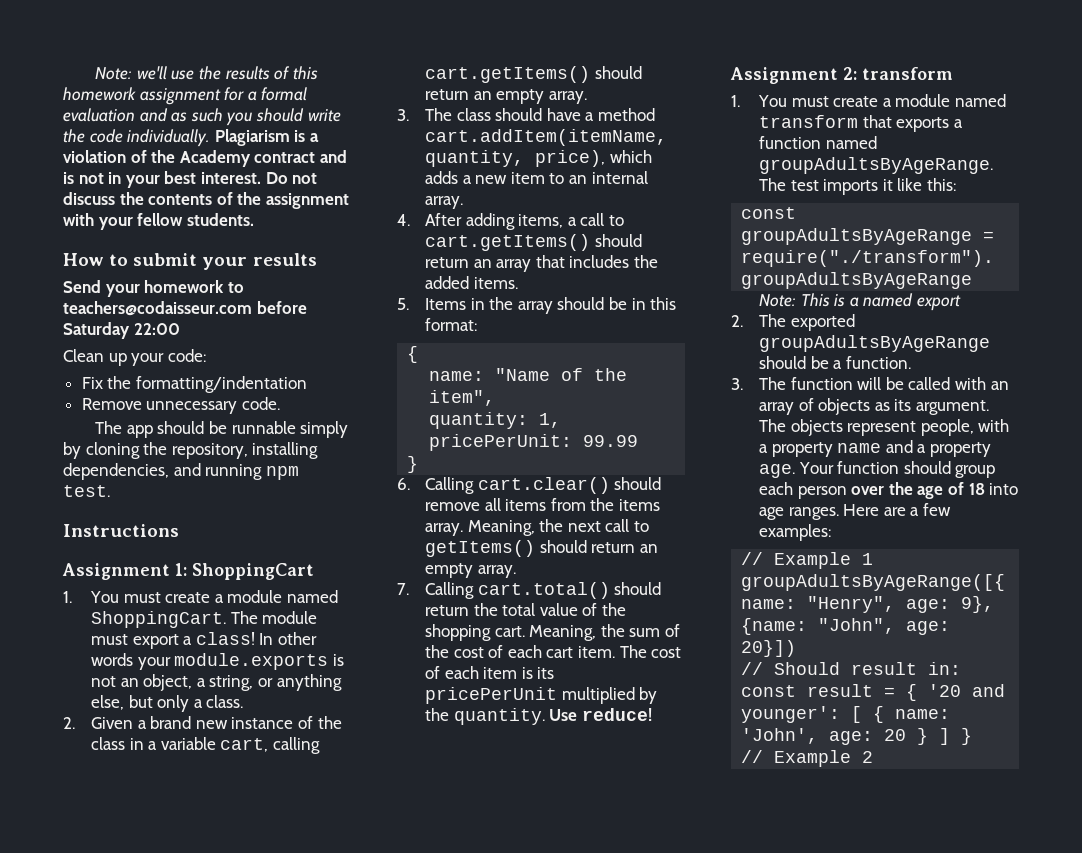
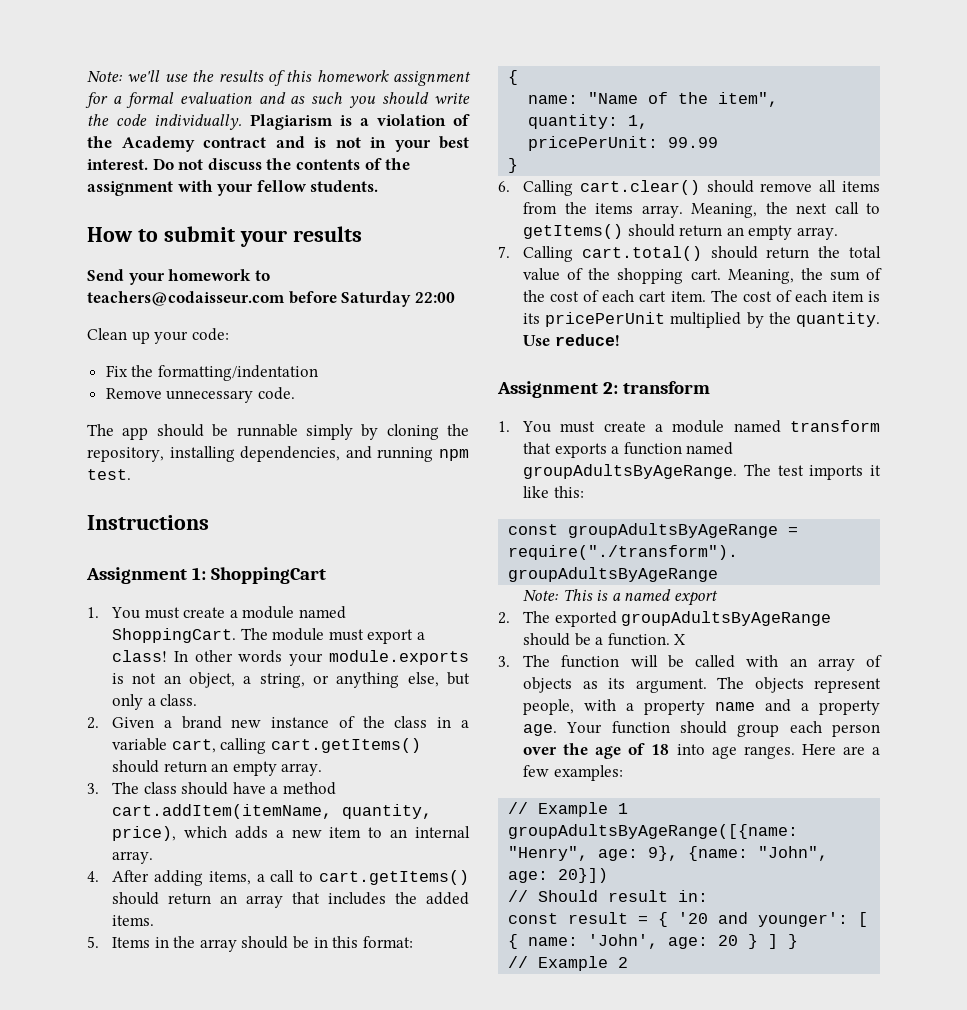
(911, 362) none -> [674,634,686,645] X

